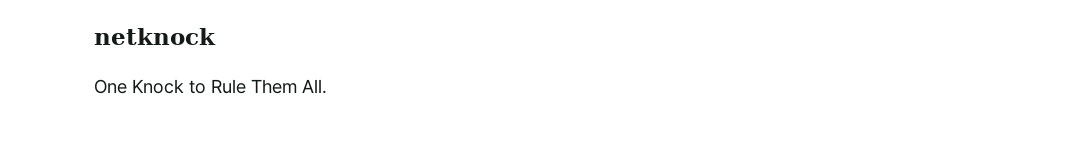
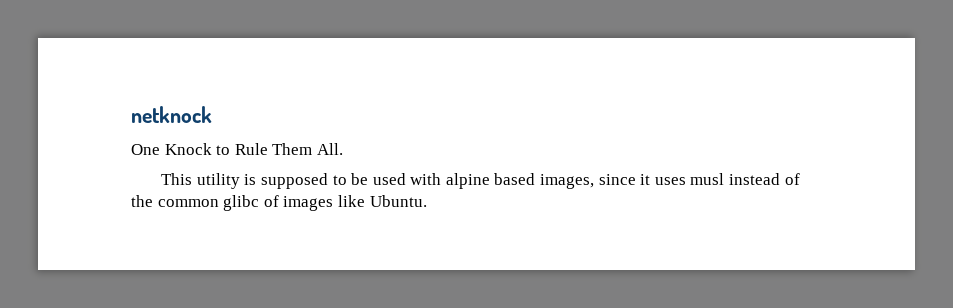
(327, 86) none -> [161,173,800,189] [131,195,427,211] // This utility is supposed to be used with alpine based images, since it uses musl instead of the common glibc of images like Ubuntu.

